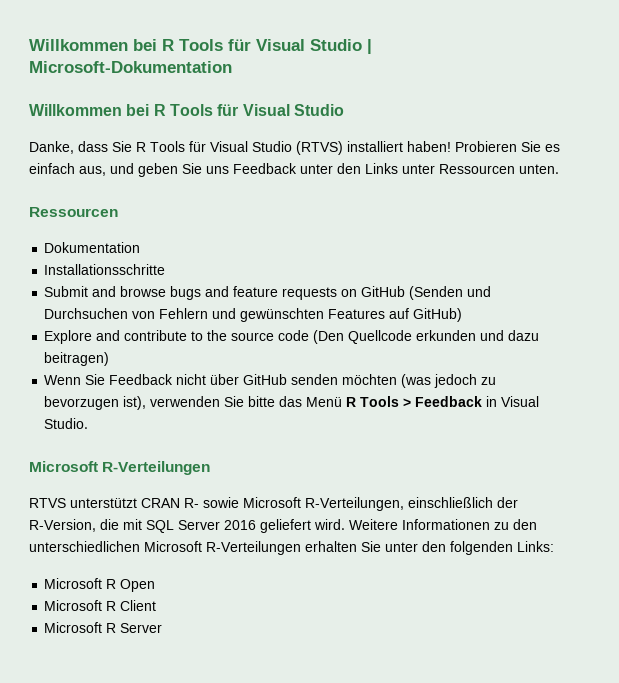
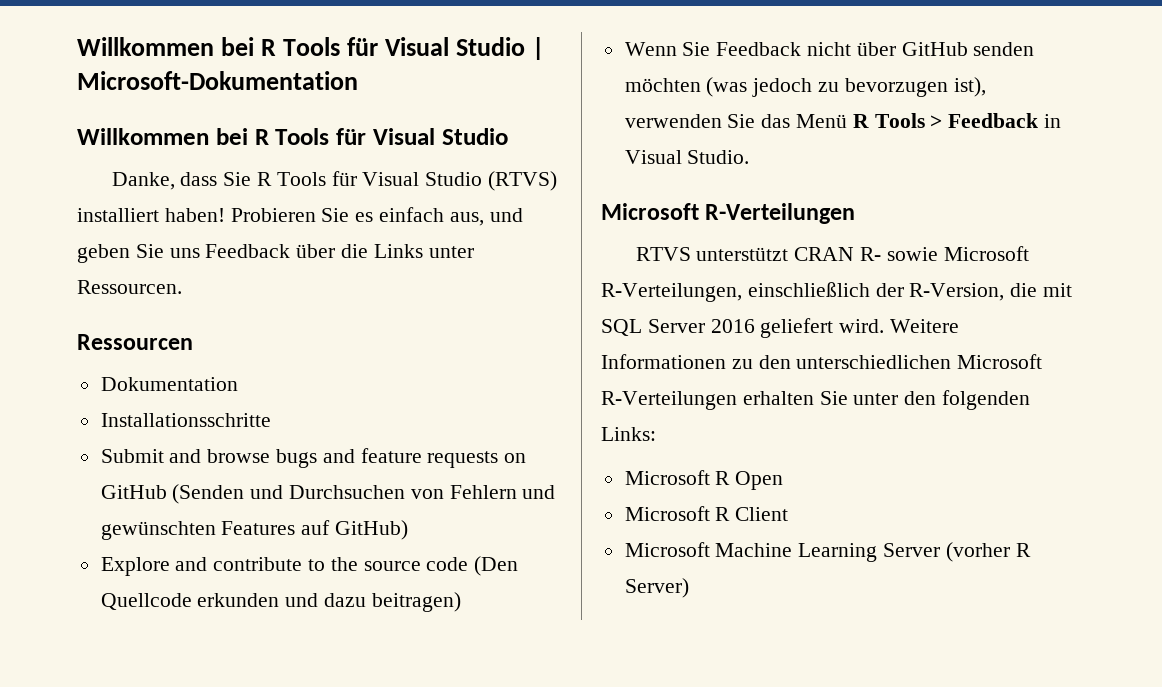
[300,163,559,174] unter den Links unter Ressourcen unten. -> [296,244,474,258] [77,280,182,294] über die Links unter Ressourcen.
[248,396,276,407] bitte -> (756, 121) none
[106,623,163,633] R Server -> [715,542,1031,562] [624,578,689,598] Machine Learning Server (vorher R Server)

